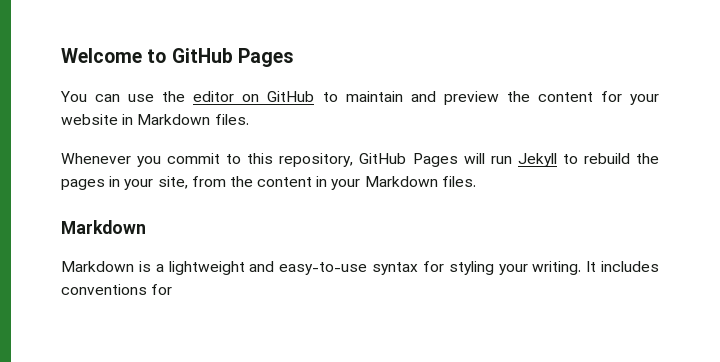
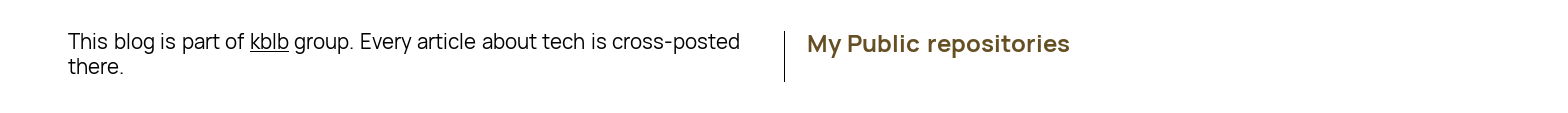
[61,48,293,67] [60,91,659,105] [61,114,249,125] [61,153,660,167] [61,176,476,190] [61,220,146,234] [61,261,659,275] [61,284,173,295] Welcome to GitHub Pages // You can use the editor on GitHub to maintain and preview the content for your website in Markdown files. // Whenever you commit to this repository, GitHub Pages will run Jekyll to rebuild the pages in your site, from the content in your Markdown files. // Markdown // Markdown is a lightweight and easy-to-use syntax for styling your writing. It includes conventions for -> [68,33,741,54] [68,58,124,74] [807,35,1070,58] This blog is part of kblb group. Every article about tech is cross-posted there. // My Public repositories

